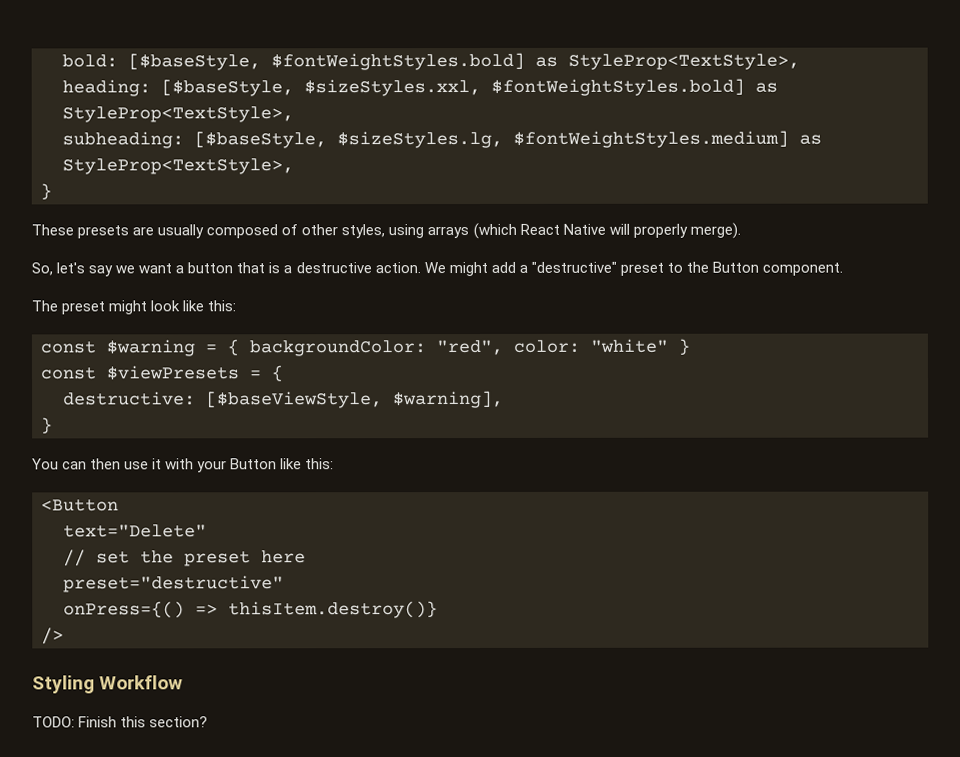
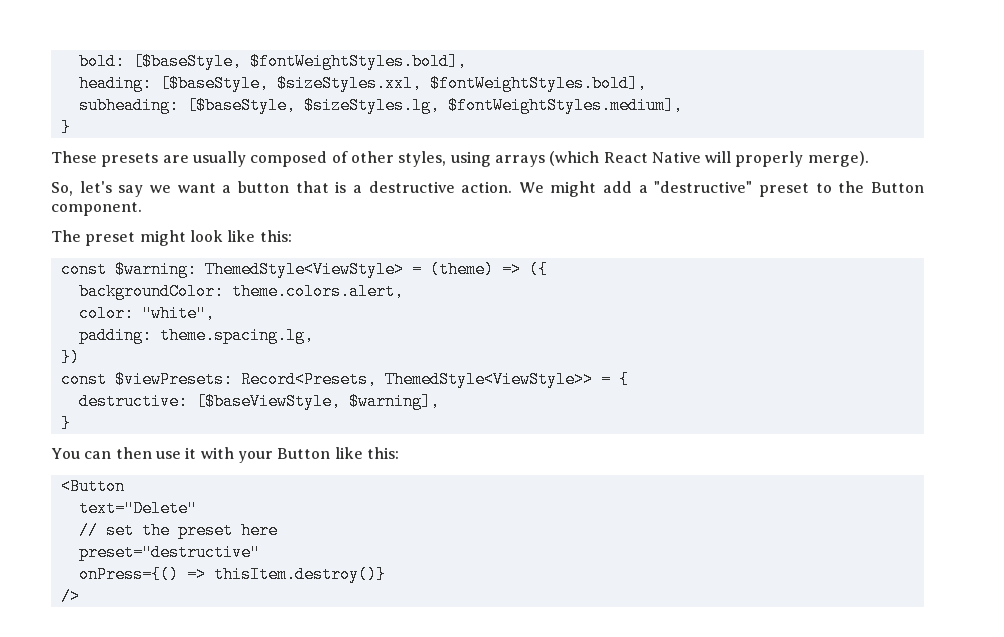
[271,52,800,71] $fontWeightStyles.bold] as StyleProp<TextStyle>, -> [249,53,467,70] $fontWeightStyles.bold],
[491,78,778,96] [62,106,294,123] $fontWeightStyles.bold] as StyleProp<TextStyle>, -> [429,75,647,92] $fontWeightStyles.bold],
[513,130,822,148] [62,158,294,175] $fontWeightStyles.medium] as StyleProp<TextStyle>, -> [447,97,683,114] $fontWeightStyles.medium],
[106,338,690,357] [40,365,240,381] $warning = { backgroundColor: "red", color: "white" } // const $viewPresets -> [114,261,548,278] [78,283,404,300] [78,305,215,322] [78,327,314,344] [60,349,80,366] [60,371,593,388] $warning: ThemedStyle<ViewStyle> = (theme) => ({ // backgroundColor: theme.colors.alert, // color: "white", // padding: theme.spacing.lg, // }) // const $viewPresets: Record<Presets, ThemedStyle<ViewStyle>>
[32,675,184,694] [32,716,209,728] // Styling Workflow // TODO: Finish this section? -> (80, 596) none

